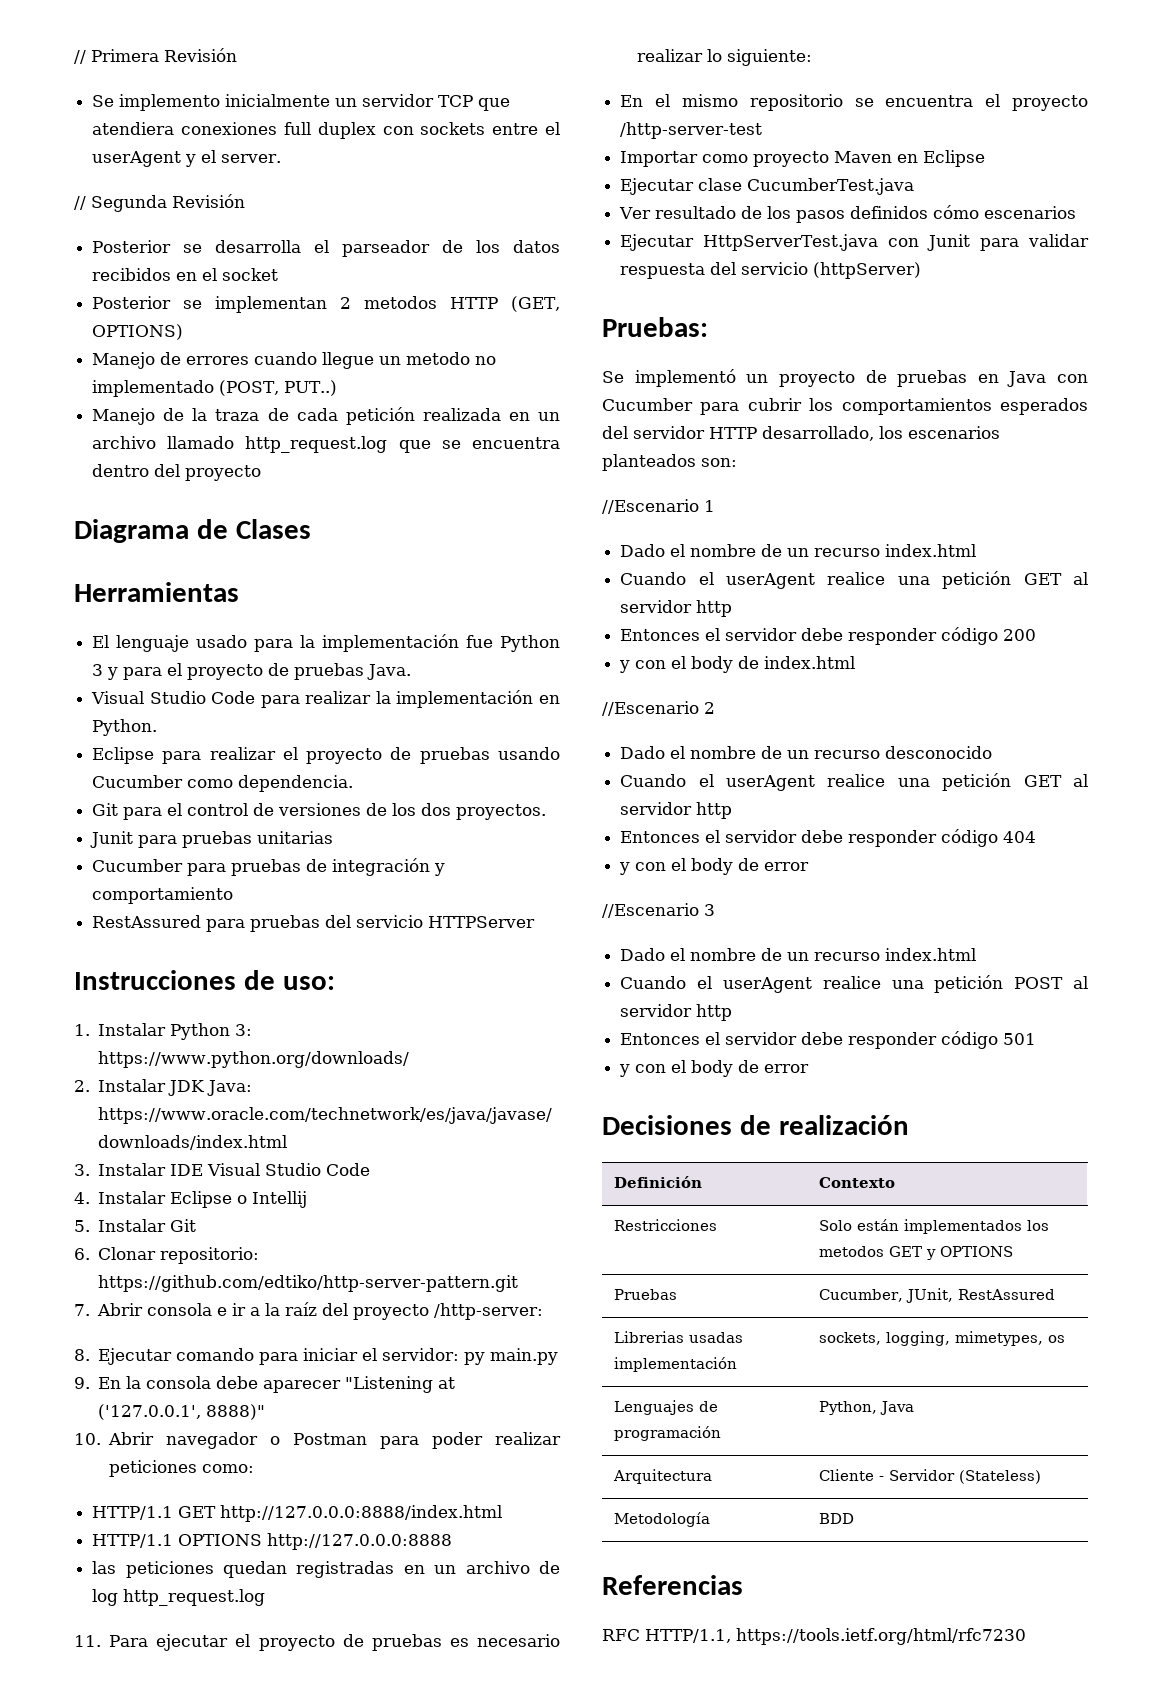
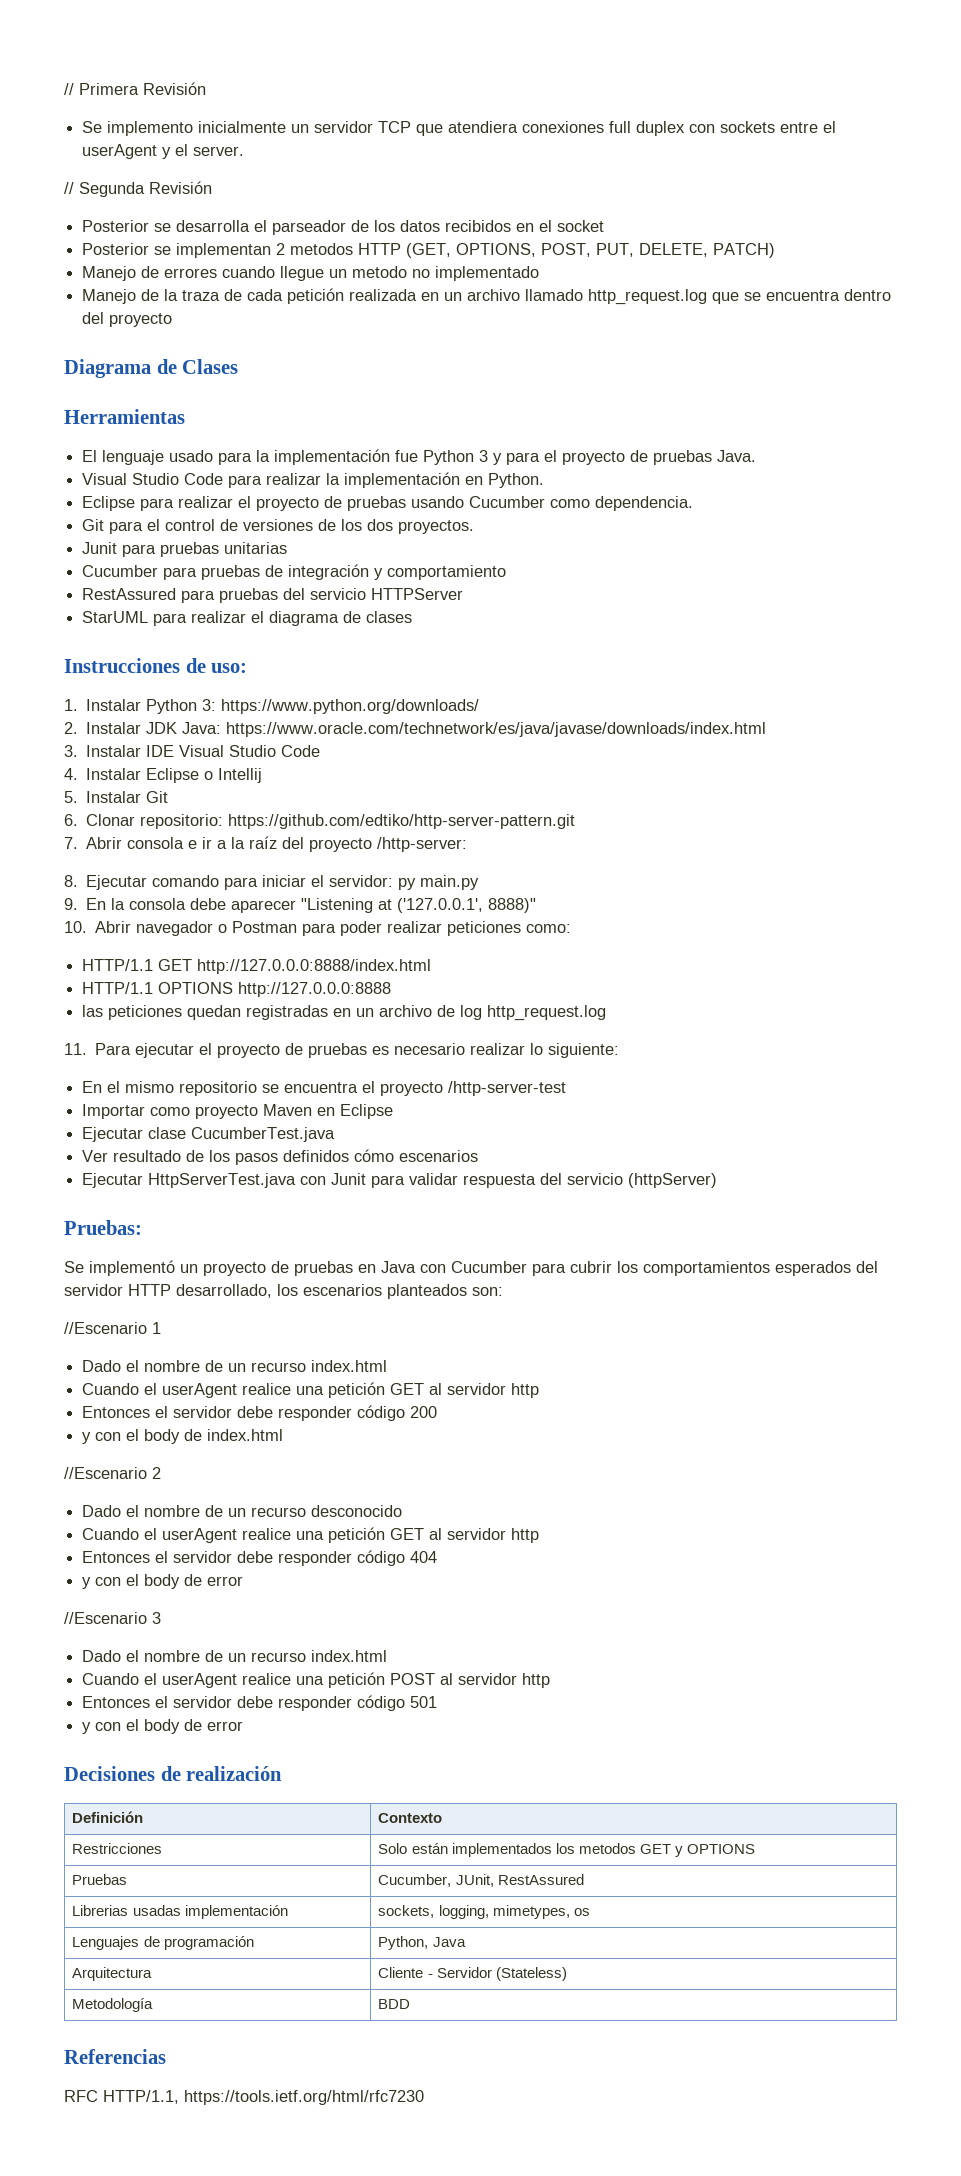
[92,324,184,340] OPTIONS) -> [456,243,776,258] OPTIONS, POST, PUT, DELETE, PATCH)
[219,380,338,396] (POST, PUT..) -> (540, 273) none
(536, 922) none -> [82,611,413,626] // StarUML para realizar el diagrama de clases

